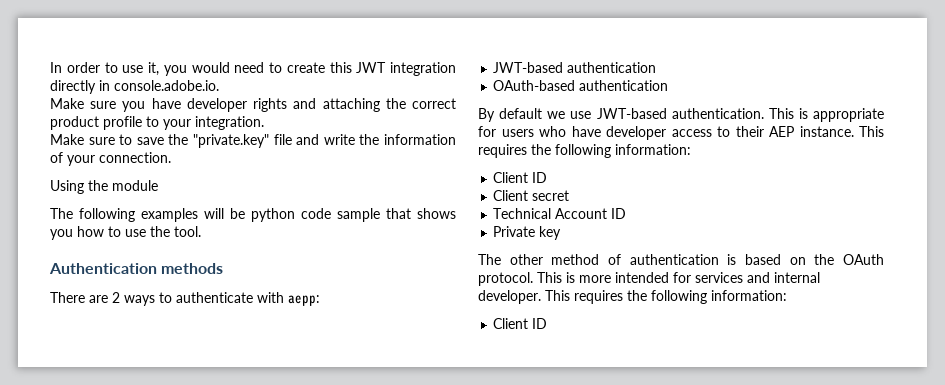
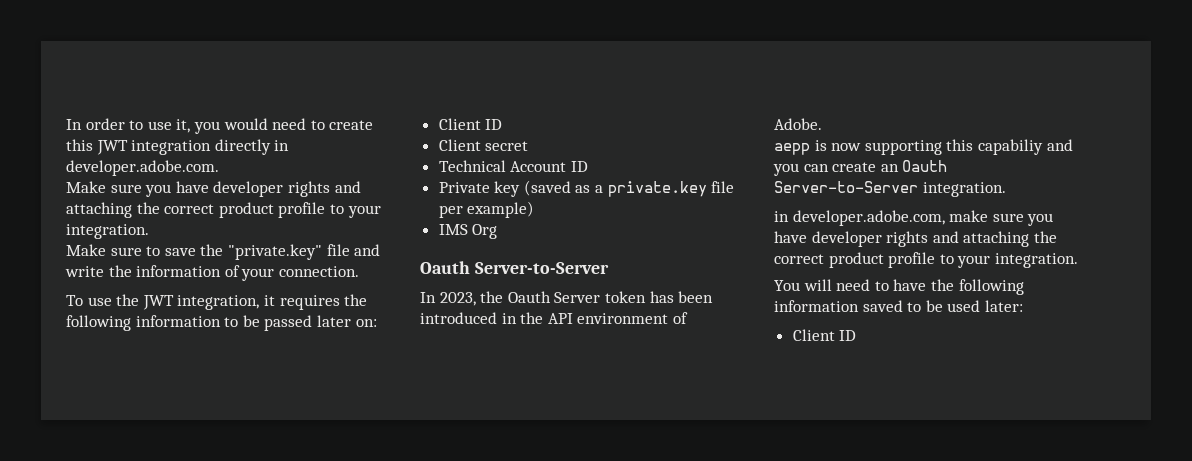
[114,80,219,91] console.adobe.io. -> [66,160,219,176] developer.adobe.com.
[50,180,158,194] [50,208,456,222] [50,226,201,240] [49,263,224,274] [50,292,320,306] [493,62,657,73] [493,80,669,91] [478,108,884,122] [478,126,884,140] [478,144,691,158] Using the module // The following examples will be python code sample that shows you how to use the tool. // Authentication methods // There are 2 ways to authenticate with aepp: // JWT-based authentication // OAuth-based authentication // By default we use JWT-based authentication. This is appropriate for users who have developer access to their AEP instance. This requires the following information: -> [66,294,368,310] [66,315,377,331] To use the JWT integration, it requires the following information to be passed later on:
[478,254,884,265] [478,272,820,286] [478,290,787,304] // The other method of authentication is based on the OAuth protocol. This is more intended for services and internal developer. This requires the following information: -> [523,180,735,197] [438,201,535,218] [438,224,498,239] [420,261,609,274] [420,291,714,306] [420,312,688,324] [774,118,822,130] [774,139,1073,155] [773,160,948,176] [774,181,1006,197] [774,210,1054,226] [774,231,1057,247] [774,252,1078,268] [774,279,1024,295] [774,300,1023,312] (saved as a private.key file per example) // IMS Org // Oauth Server-to-Server // In 2023, the Oauth Server token has been introduced in the API environment of Adobe. // aepp is now supporting this capabiliy and you can create an Oauth Server-to-Server integration. // in developer.adobe.com, make sure you have developer rights and attaching the correct product profile to your integration. // You will need to have the following information saved to be used later:

